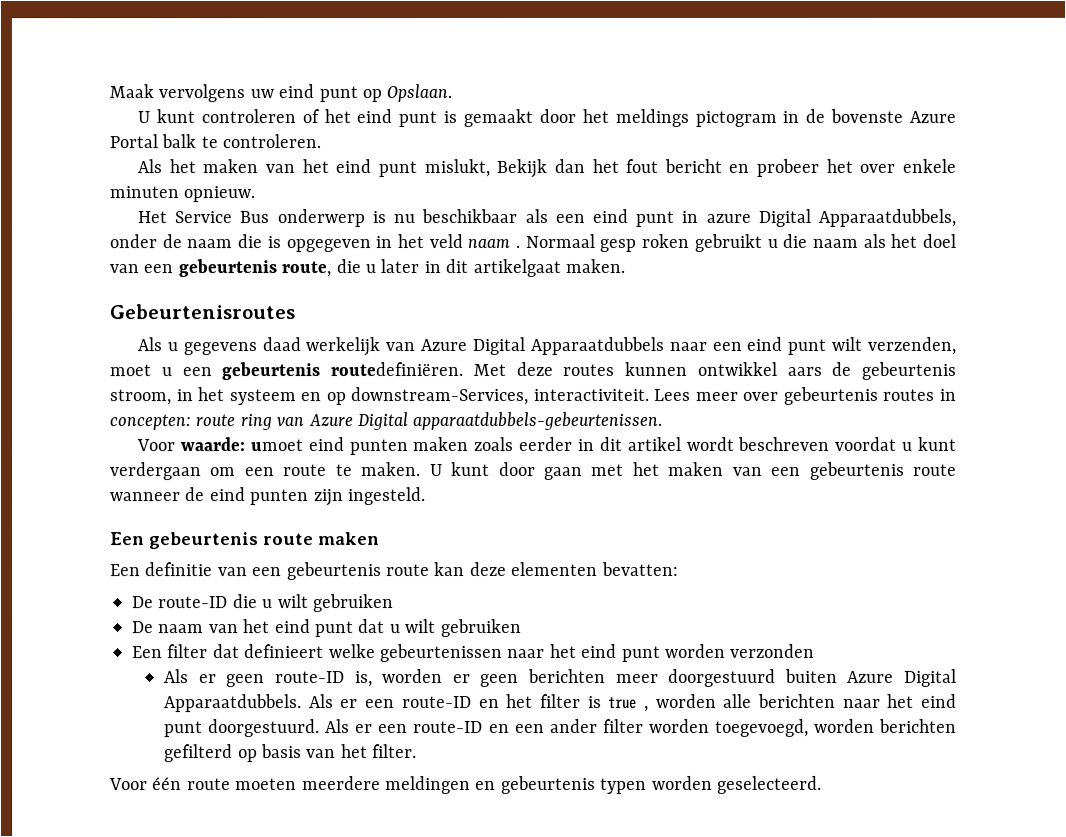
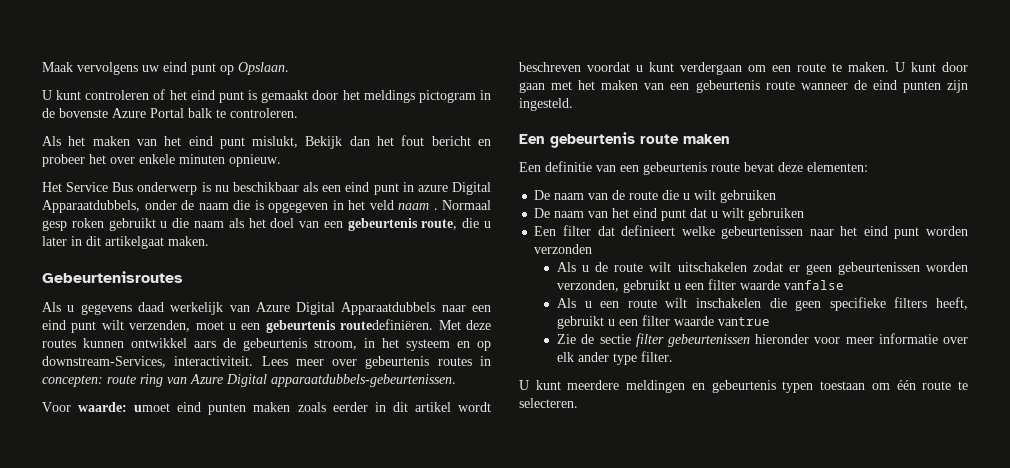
[434,561,679,577] [132,596,229,609] kan deze elementen bevatten: // De route-ID -> [744,162,868,172] [534,190,659,200] bevat deze elementen: // De naam van de route
[198,668,957,688] [164,693,958,713] [164,718,957,738] [164,744,418,763] [109,777,298,791] er geen route-ID is, worden er geen berichten meer doorgestuurd buiten Azure Digital Apparaatdubbels. Als er een route-ID en het filter is true , worden alle berichten naar het eind punt doorgestuurd. Als er een route-ID en een ander filter worden toegevoegd, worden berichten gefilterd op basis van het filter. // Voor één route moeten -> [582,262,968,275] [557,279,845,293] [557,297,968,311] [557,315,771,329] [557,333,969,347] [557,351,674,365] [519,380,561,390] u de route wilt uitschakelen zodat er geen gebeurtenissen worden verzonden, gebruikt u een filter waarde vanfalse // Als u een route wilt inschakelen die geen specifieke filters heeft, gebruikt u een filter waarde vantrue // Zie de sectie filter gebeurtenissen hieronder voor meer informatie over elk ander type filter. // U kunt
[651,775,822,794] worden geselecteerd. -> [820,380,969,390] [519,398,578,408] toestaan om één route te selecteren.

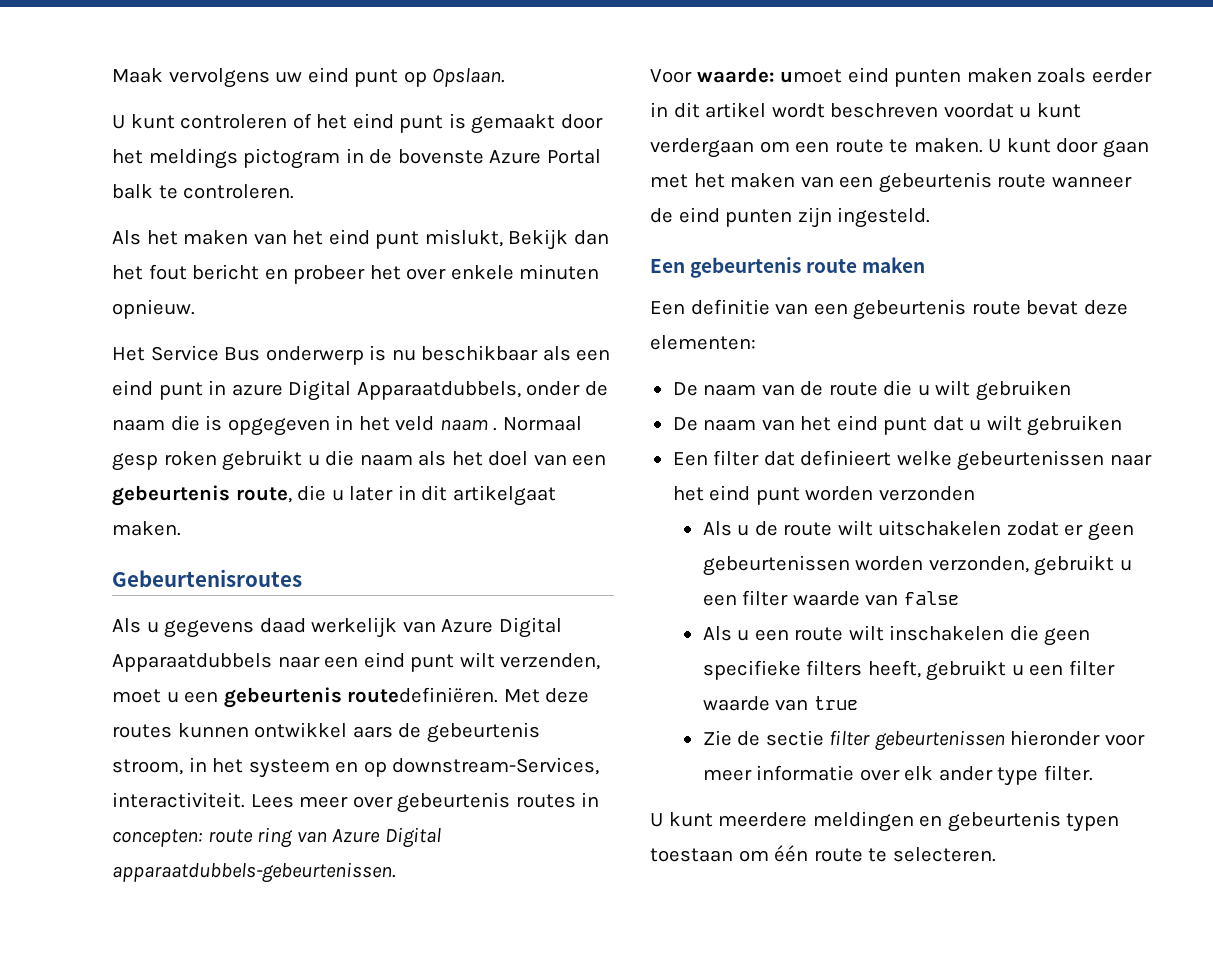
[784,280,845,290] vanfalse -> [865,591,959,606] van false
[718,317,771,326] vantrue -> [775,696,858,711] van true

